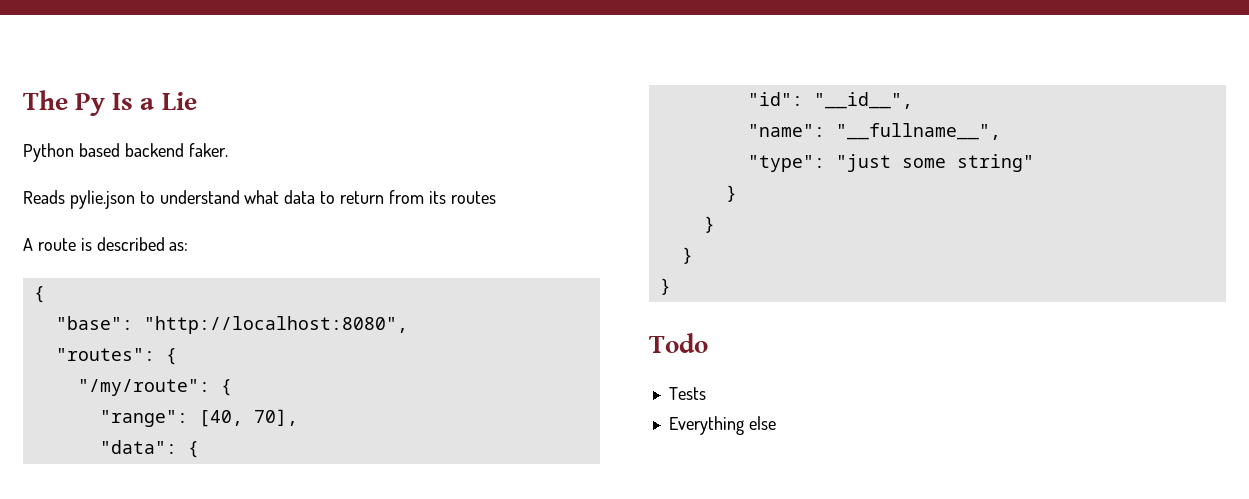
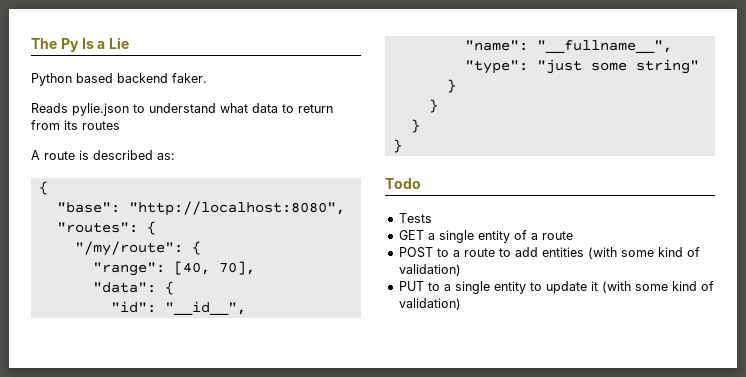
[668,416,776,435] Everything else -> [398,230,573,243] [398,247,700,259] [398,264,461,276] [398,281,714,294] [398,298,461,310] GET a single entity of a route // POST to a route to add entities (with some kind of validation) // PUT to a single entity to update it (with some kind of validation)

